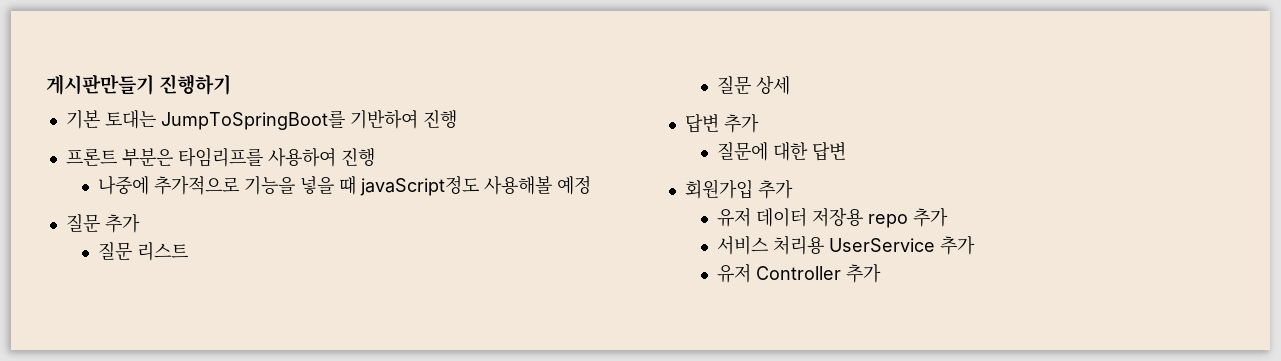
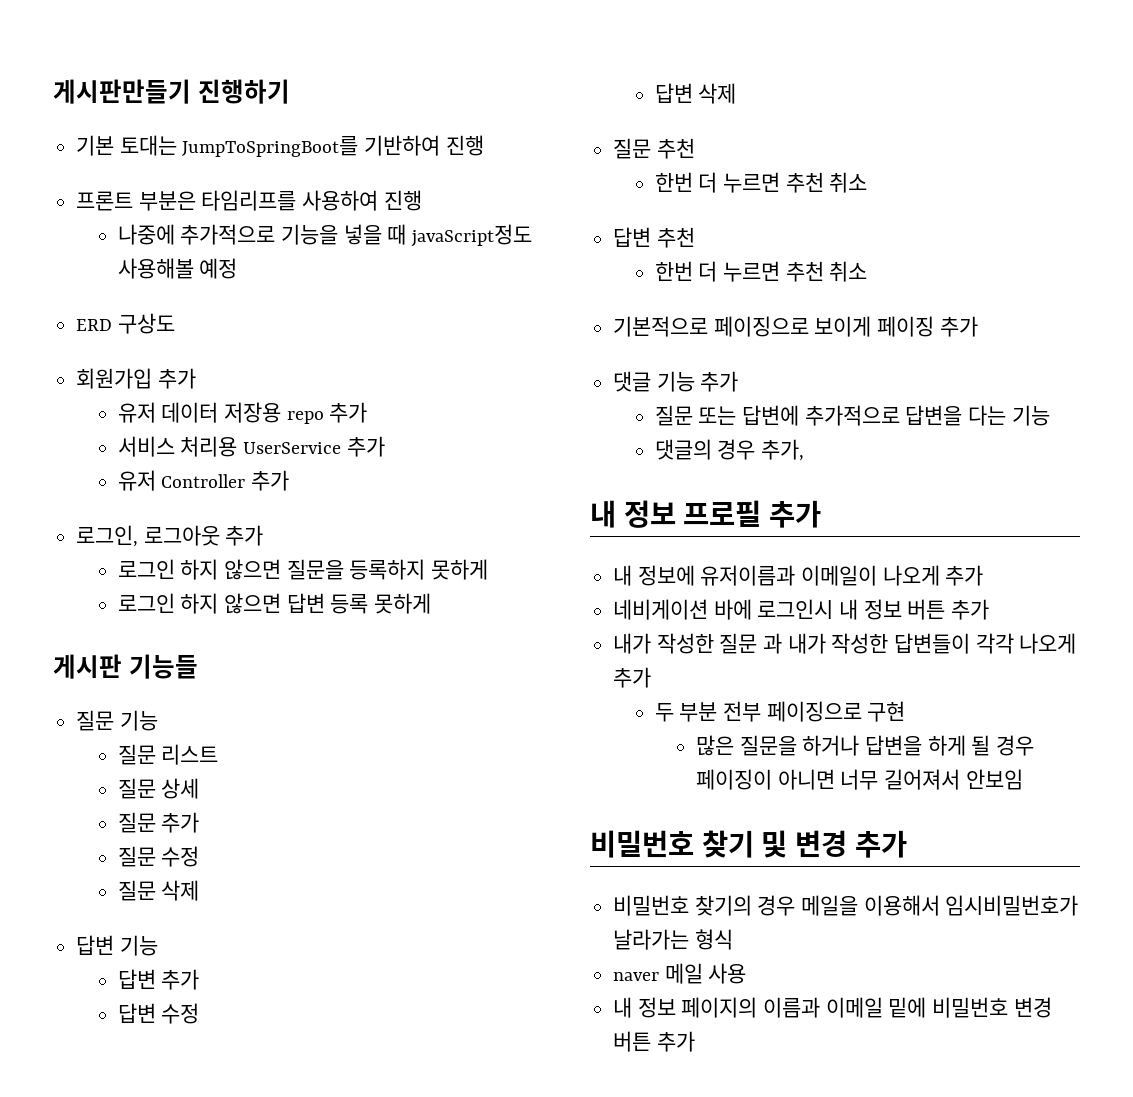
[65,214,140,233] [97,242,188,261] [716,76,790,95] [684,113,759,133] [716,141,846,161] 질문 추가 // 질문 리스트 // 질문 상세 // 답변 추가 // 질문에 대한 답변 -> [76,313,175,334] ERD 구상도
(881, 273) none -> [76,525,264,547] [117,559,488,580] [117,593,431,614] [53,654,198,679] [76,710,158,731] [117,744,219,765] [117,778,200,799] [117,812,200,833] [117,846,200,867] [117,880,200,901] [76,935,158,956] [117,969,200,990] [117,1003,200,1024] [654,83,737,104] [613,138,695,159] [654,172,868,193] [613,227,695,248] [654,261,868,282] [613,316,978,337] [613,371,739,392] [654,405,1050,426] [654,439,804,461] [590,500,822,528] [613,565,984,586] [613,599,990,620] [613,633,1077,654] [613,667,652,688] [654,701,906,722] [695,735,1035,756] [695,769,1023,790] [590,830,907,858] [613,895,1079,916] [613,929,733,950] [613,963,747,984] [613,997,1052,1018] [613,1031,695,1052] // 로그인, 로그아웃 추가 // 로그인 하지 않으면 질문을 등록하지 못하게 // 로그인 하지 않으면 답변 등록 못하게 // 게시판 기능들 // 질문 기능 // 질문 리스트 // 질문 상세 // 질문 추가 // 질문 수정 // 질문 삭제 // 답변 기능 // 답변 추가 // 답변 수정 // 답변 삭제 // 질문 추천 // 한번 더 누르면 추천 취소 // 답변 추천 // 한번 더 누르면 추천 취소 // 기본적으로 페이징으로 보이게 페이징 추가 // 댓글 기능 추가 // 질문 또는 답변에 추가적으로 답변을 다는 기능 // 댓글의 경우 추가, // 내 정보 프로필 추가 // 내 정보에 유저이름과 이메일이 나오게 추가 // 네비게이션 바에 로그인시 내 정보 버튼 추가 // 내가 작성한 질문 과 내가 작성한 답변들이 각각 나오게 추가 // 두 부분 전부 페이징으로 구현 // 많은 질문을 하거나 답변을 하게 될 경우 페이징이 아니면 너무 길어져서 안보임 // 비밀번호 찾기 및 변경 추가 // 비밀번호 찾기의 경우 메일을 이용해서 임시비밀번호가 날라가는 형식 // naver 메일 사용 // 내 정보 페이지의 이름과 이메일 밑에 비밀번호 변경 버튼 추가

